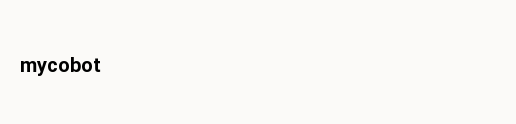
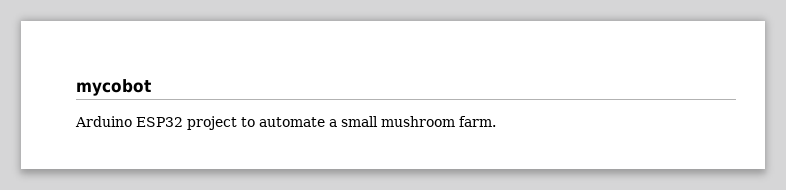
(101, 66) none -> [75,116,496,130] // Arduino ESP32 project to automate a small mushroom farm.

